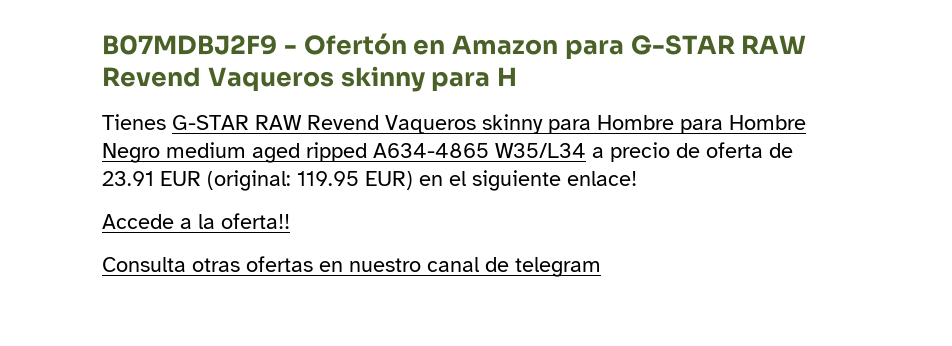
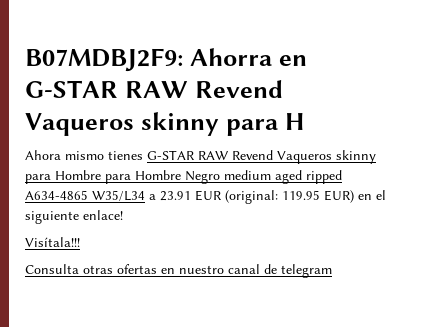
[102,33,624,59] B07MDBJ2F9 - Ofertón en Amazon para -> [25,48,307,72] B07MDBJ2F9: Ahorra en
[102,114,166,130] Tienes -> [25,150,143,160] Ahora mismo tienes
[610,142,793,162] precio de oferta de -> (156, 197) none
[102,213,290,229] Accede a la oferta!! -> [25,237,80,247] Visítala!!!

